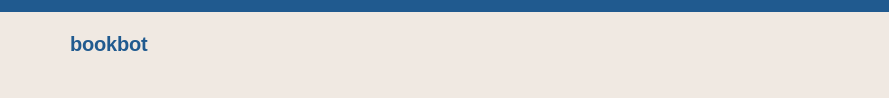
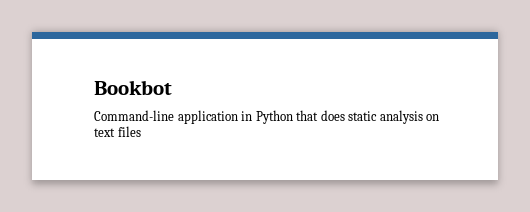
[70,36,148,51] bookbot -> [94,80,172,95] [94,110,440,124] [94,126,141,137] Bookbot // Command-line application in Python that does static analysis on text files

